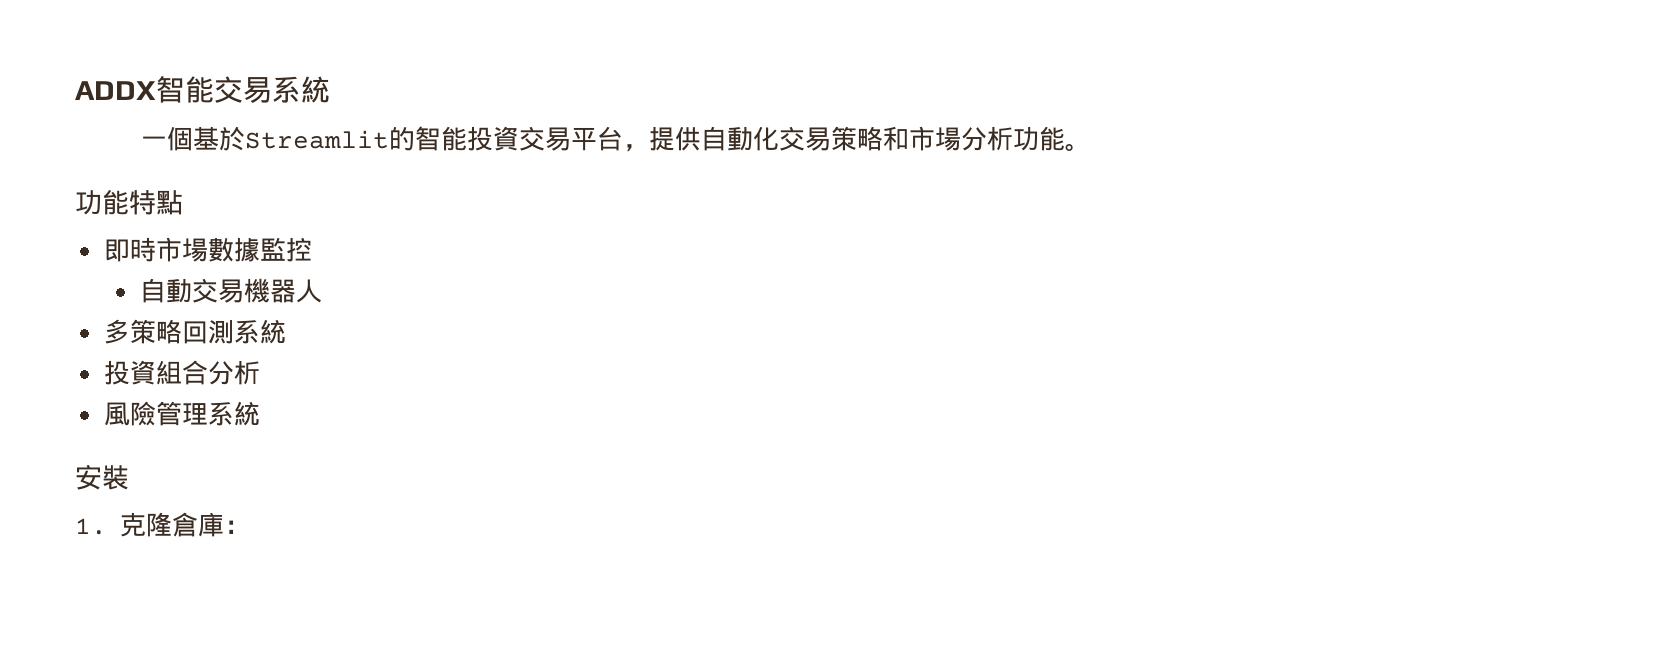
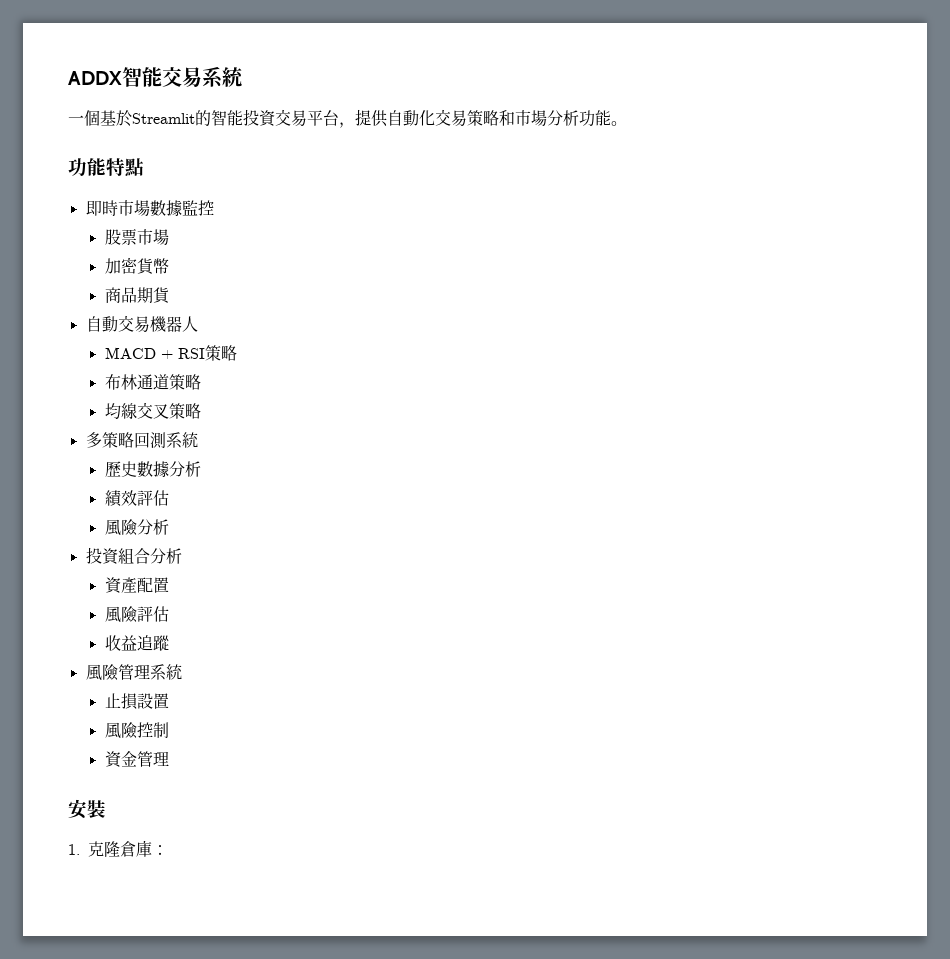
[139,278,322,303] [103,319,286,344] [103,360,260,385] [103,401,260,426] 自動交易機器人 // 多策略回測系統 // 投資組合分析 // 風險管理系統 -> [104,229,169,245] [104,257,169,275] [104,287,170,304] [85,315,198,333] [104,345,237,361] [104,374,201,390] [104,402,201,420] [85,432,198,449] [104,461,201,477] [104,490,169,507] [104,519,169,536] [85,547,182,565] [104,577,169,594] [104,606,169,623] [104,635,170,651] [85,664,182,681] [104,693,169,710] [104,722,169,739] [104,751,169,768] 股票市場 // 加密貨幣 // 商品期貨 // 自動交易機器人 // MACD + RSI策略 // 布林通道策略 // 均線交叉策略 // 多策略回測系統 // 歷史數據分析 // 績效評估 // 風險分析 // 投資組合分析 // 資產配置 // 風險評估 // 收益追蹤 // 風險管理系統 // 止損設置 // 風險控制 // 資金管理

